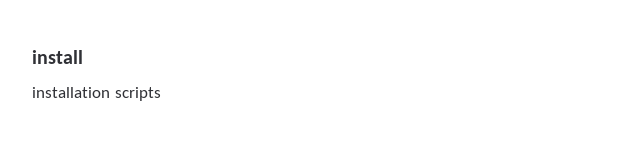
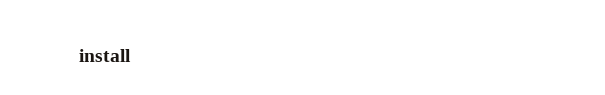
[32,87,161,101] // installation scripts -> (131, 55) none

